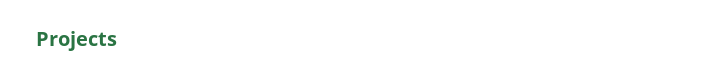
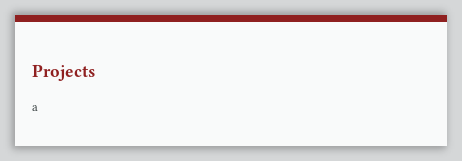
(117, 41) none -> [32,105,38,111] // a

